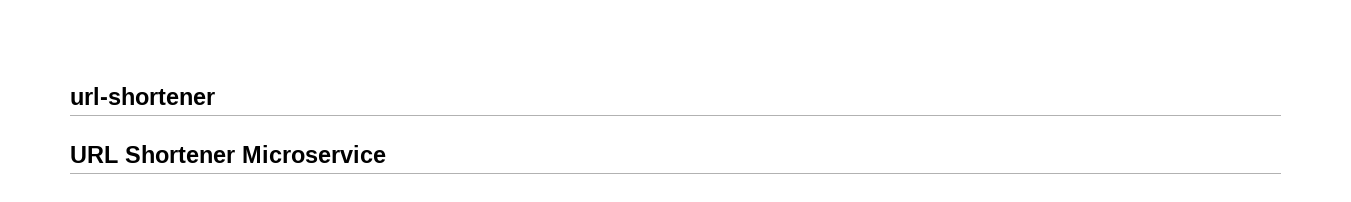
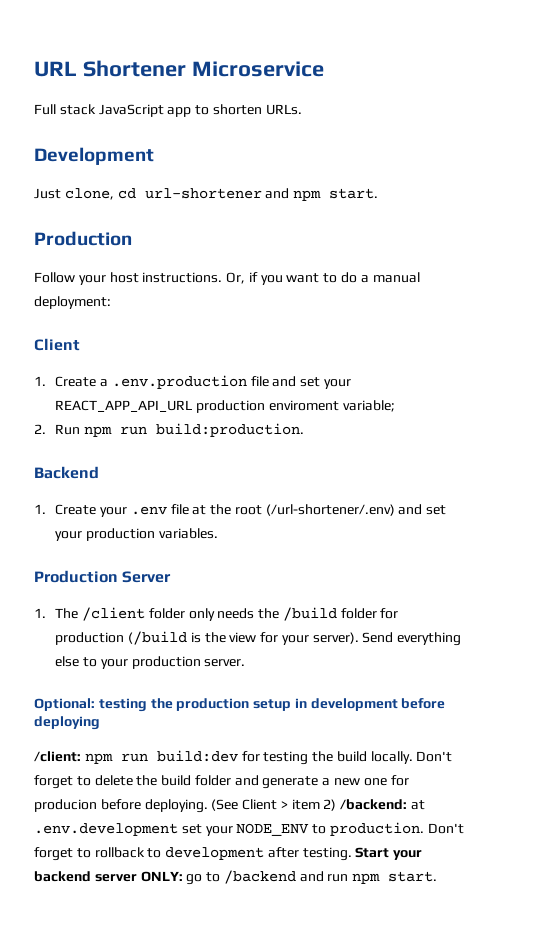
[70,87,215,105] url-shortener // -> (34, 69) none
(386, 154) none -> [34,104,302,117] [34,147,154,165] [34,188,379,201] [34,231,132,246] [34,272,420,285] [34,296,111,309] [34,338,80,351] [34,375,351,389] [55,400,395,413] [34,423,304,437] [34,466,99,479] [34,504,447,517] [55,528,218,541] [34,570,172,583] [34,607,399,621] [55,631,462,646] [55,656,246,669] [34,698,446,712] [34,716,100,730] [34,750,453,765] [34,775,409,789] [34,799,426,813] [34,822,464,836] [34,847,423,861] [34,870,438,885] // Full stack JavaScript app to shorten URLs. // Development // Just clone, cd url-shortener and npm start. // Production // Follow your host instructions. Or, if you want to do a manual deployment: // Client // 1. Create a .env.production file and set your REACT_APP_API_URL production enviroment variable; // 2. Run npm run build:production. // Backend // 1. Create your .env file at the root (/url-shortener/.env) and set your production variables. // Production Server // 1. The /client folder only needs the /build folder for production (/build is the view for your server). Send everything else to your production server. // Optional: testing the production setup in development before deploying // /client: npm run build:dev for testing the build locally. Don't forget to delete the build folder and generate a new one for producion before deploying. (See Client > item 2) /backend: at .env.development set your NODE_ENV to production. Don't forget to rollback to development after testing. Start your backend server ONLY: go to /backend and run npm start.

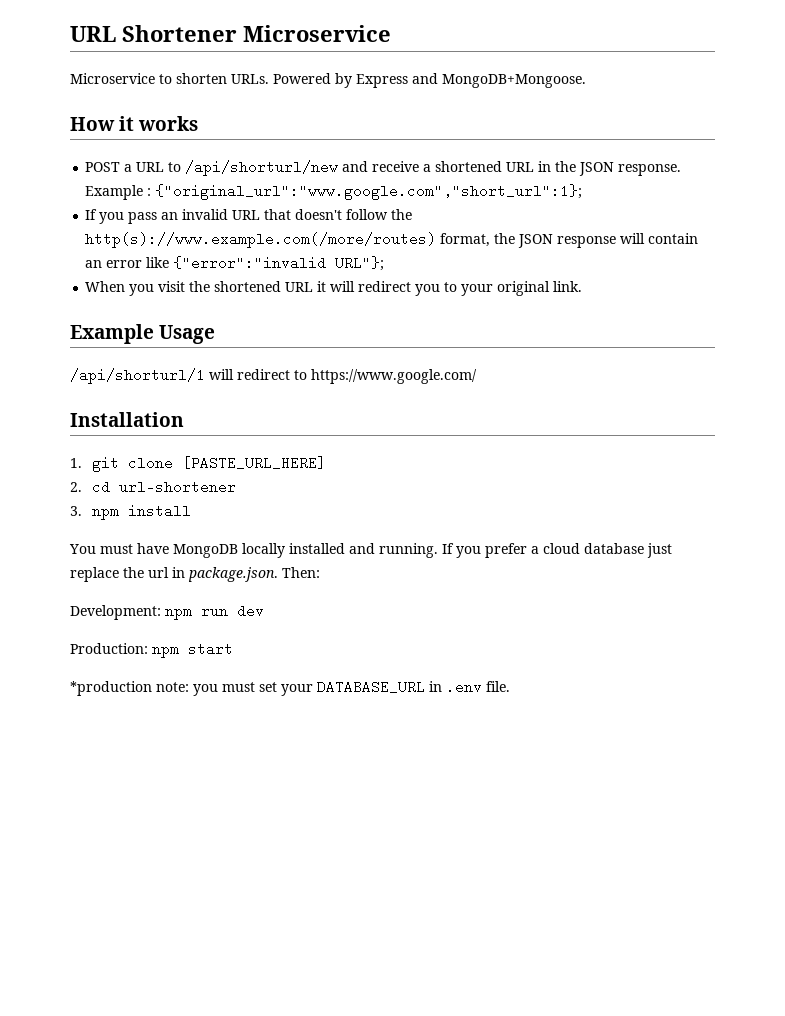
[34,104,192,117] Full stack JavaScript app -> [70,73,155,84] Microservice
[34,147,154,165] [34,188,379,201] [34,231,132,246] [34,272,420,285] [34,296,111,309] [34,338,80,351] [34,375,351,389] [55,400,395,413] [34,423,304,437] [34,466,99,479] [34,504,447,517] [55,528,218,541] [34,570,172,583] [34,607,399,621] [55,631,462,646] [55,656,246,669] [34,698,446,712] [34,716,100,730] [34,750,453,765] [34,775,409,789] [34,799,426,813] [34,822,464,836] [34,847,423,861] [34,870,438,885] // Development // Just clone, cd url-shortener and npm start. // Production // Follow your host instructions. Or, if you want to do a manual deployment: // Client // 1. Create a .env.production file and set your REACT_APP_API_URL production enviroment variable; // 2. Run npm run build:production. // Backend // 1. Create your .env file at the root (/url-shortener/.env) and set your production variables. // Production Server // 1. The /client folder only needs the /build folder for production (/build is the view for your server). Send everything else to your production server. // Optional: testing the production setup in development before deploying // /client: npm run build:dev for testing the build locally. Don't forget to delete the build folder and generate a new one for producion before deploying. (See Client > item 2) /backend: at .env.development set your NODE_ENV to production. Don't forget to rollback to development after testing. Start your backend server ONLY: go to /backend and run npm start. -> [273,73,586,88] [70,116,199,131] [85,160,682,176] [85,184,583,200] [85,209,413,224] [85,232,699,248] [85,256,385,271] [85,281,583,296] [70,324,216,344] [70,368,477,384] [70,412,184,427] [70,456,326,472] [70,480,236,494] [70,504,191,520] [69,543,672,558] [70,567,320,582] [70,604,264,620] [70,642,233,658] [70,680,510,696] Powered by Express and MongoDB+Mongoose. // How it works // POST a URL to /api/shorturl/new and receive a shortened URL in the JSON response. Example : {"original_url":"www.google.com","short_url":1}; // If you pass an invalid URL that doesn't follow the http(s)://www.example.com(/more/routes) format, the JSON response will contain an error like {"error":"invalid URL"}; // When you visit the shortened URL it will redirect you to your original link. // Example Usage // /api/shorturl/1 will redirect to https://www.google.com/ // Installation // 1. git clone [PASTE_URL_HERE] // 2. cd url-shortener // 3. npm install // You must have MongoDB locally installed and running. If you prefer a cloud database just replace the url in package.json. Then: // Development: npm run dev // Production: npm start // *production note: you must set your DATABASE_URL in .env file.

